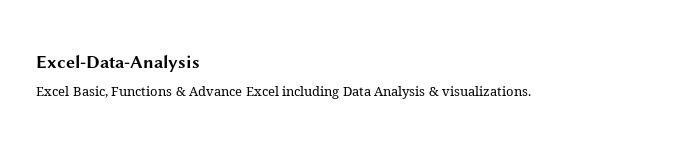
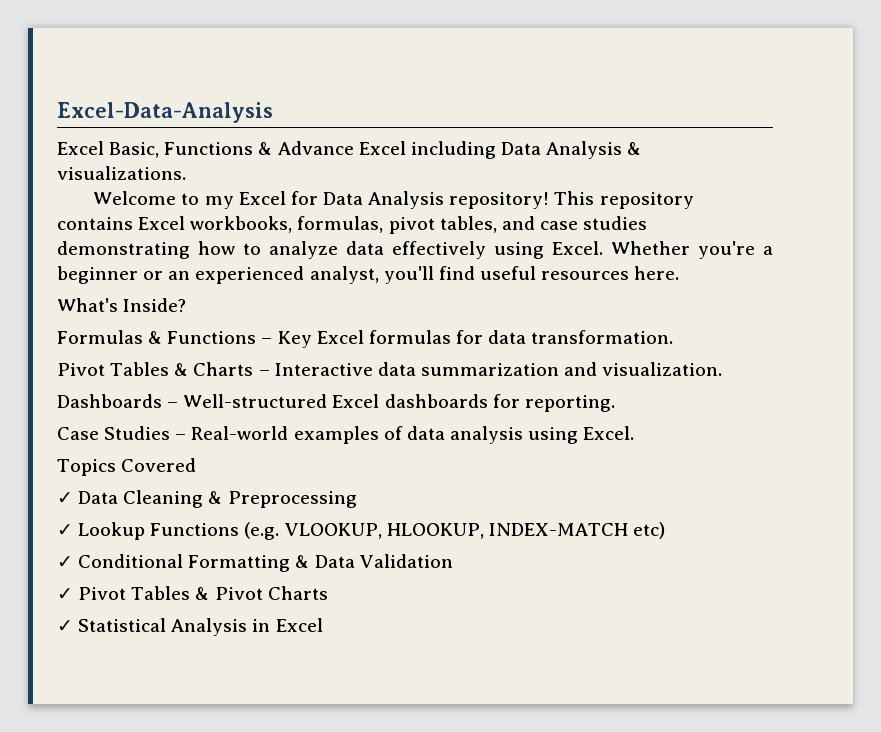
(532, 91) none -> [93,191,694,209] [57,216,648,234] [57,241,773,259] [57,266,680,284] [57,298,187,312] [57,330,674,348] [57,362,723,376] [57,394,615,412] [57,426,635,444] [57,458,197,476] [57,490,357,508] [57,522,665,540] [57,554,453,572] [57,586,328,600] [57,618,323,636] // Welcome to my Excel for Data Analysis repository! This repository contains Excel workbooks, formulas, pivot tables, and case studies demonstrating how to analyze data effectively using Excel. Whether you're a beginner or an experienced analyst, you'll find useful resources here. // What's Inside? // Formulas & Functions – Key Excel formulas for data transformation. // Pivot Tables & Charts – Interactive data summarization and visualization. // Dashboards – Well-structured Excel dashboards for reporting. // Case Studies – Real-world examples of data analysis using Excel. // Topics Covered // ✓ Data Cleaning & Preprocessing // ✓ Lookup Functions (e.g. VLOOKUP, HLOOKUP, INDEX-MATCH etc) // ✓ Conditional Formatting & Data Validation // ✓ Pivot Tables & Pivot Charts // ✓ Statistical Analysis in Excel

